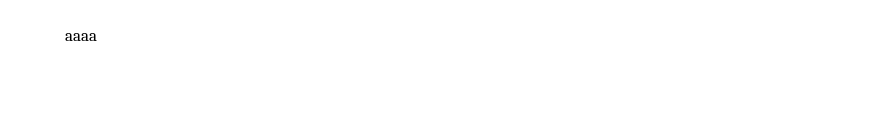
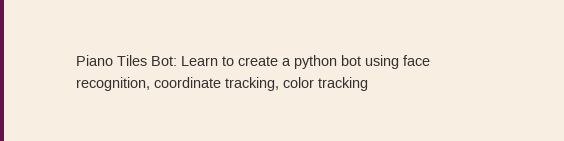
[65,33,97,41] aaaa -> [76,55,430,69] [76,77,368,91] Piano Tiles Bot: Learn to create a python bot using face recognition, coordinate tracking, color tracking

